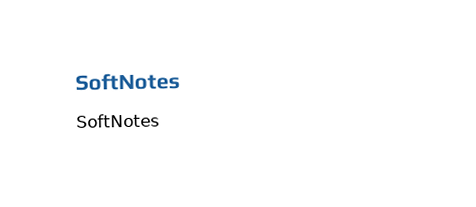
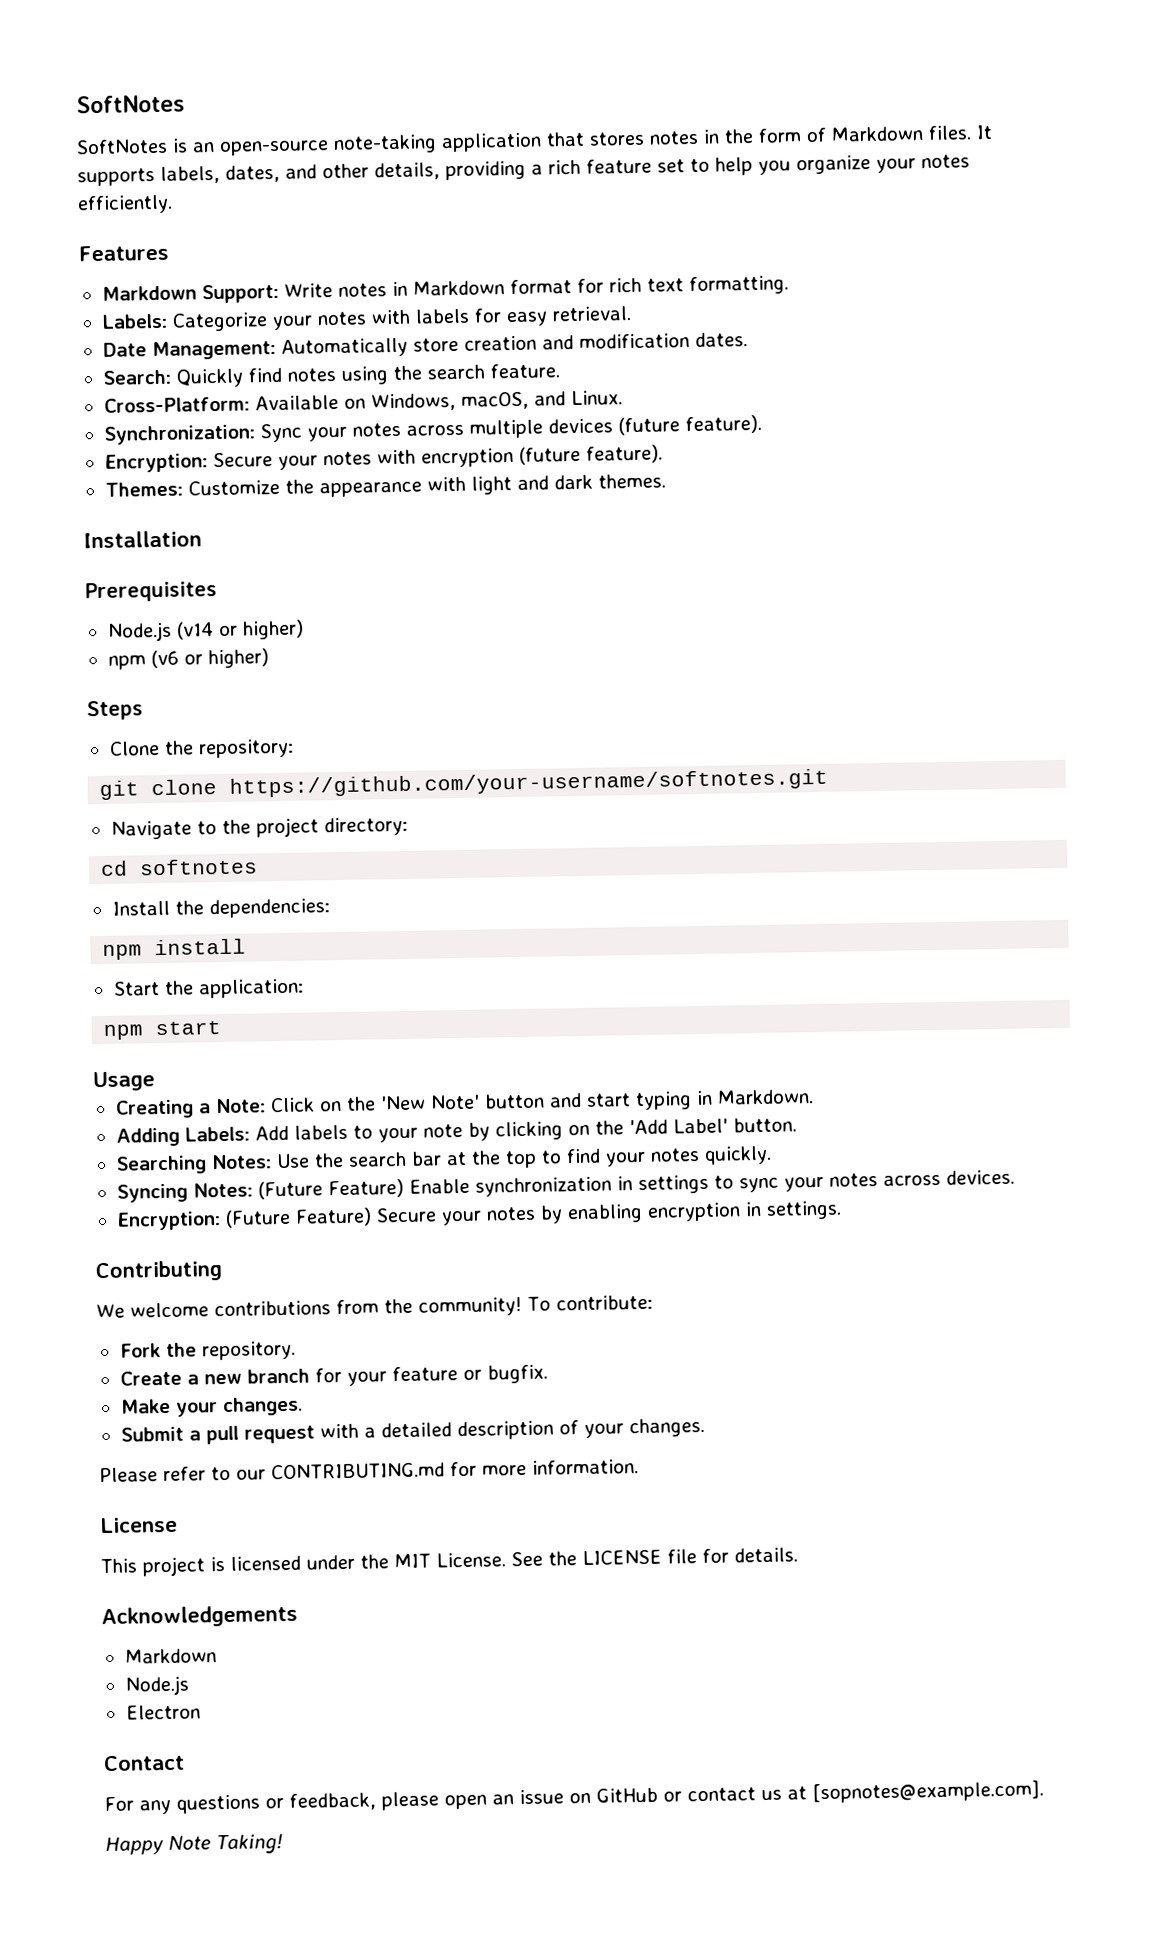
(160, 120) none -> [172,124,993,156] [77,154,970,187] [77,194,173,215] [78,244,169,262] [101,275,789,304] [101,306,631,332] [102,332,748,361] [102,363,560,388] [103,390,623,413] [103,414,762,445] [104,444,663,473] [104,473,666,498] [83,530,202,549] [84,581,217,603] [106,619,304,642] [107,648,269,670] [86,700,143,721] [108,738,294,759] [99,768,829,801] [110,816,408,840] [100,858,259,877] [111,898,330,919] [102,938,247,960] [113,978,304,999] [103,1021,222,1040] [92,1071,155,1092] [115,1089,814,1119] [115,1117,797,1147] [115,1145,772,1175] [116,1169,1015,1203] [116,1200,842,1231] [95,1260,223,1283] [96,1294,653,1319] [119,1340,296,1361] [119,1364,548,1386] [120,1396,303,1417] [120,1417,705,1445] [99,1459,639,1483] [99,1516,178,1534] [100,1547,798,1577] [101,1604,298,1629] [124,1648,217,1664] [124,1675,189,1696] [125,1704,201,1720] [103,1754,185,1772] [104,1780,1044,1815] [105,1834,283,1856] is an open-source note-taking application that stores notes in the form of Markdown files. It supports labels, dates, and other details, providing a rich feature set to help you organize your notes efficiently. // Features // Markdown Support: Write notes in Markdown format for rich text formatting. // Labels: Categorize your notes with labels for easy retrieval. // Date Management: Automatically store creation and modification dates. // Search: Quickly find notes using the search feature. // Cross-Platform: Available on Windows, macOS, and Linux. // Synchronization: Sync your notes across multiple devices (future feature). // Encryption: Secure your notes with encryption (future feature). // Themes: Customize the appearance with light and dark themes. // Installation // Prerequisites // Node.js (v14 or higher) // npm (v6 or higher) // Steps // Clone the repository: // git clone https://github.com/your-username/softnotes.git // Navigate to the project directory: // cd softnotes // Install the dependencies: // npm install // Start the application: // npm start // Usage // Creating a Note: Click on the 'New Note' button and start typing in Markdown. // Adding Labels: Add labels to your note by clicking on the 'Add Label' button. // Searching Notes: Use the search bar at the top to find your notes quickly. // Syncing Notes: (Future Feature) Enable synchronization in settings to sync your notes across devices. // Encryption: (Future Feature) Secure your notes by enabling encryption in settings. // Contributing // We welcome contributions from the community! To contribute: // Fork the repository. // Create a new branch for your feature or bugfix. // Make your changes. // Submit a pull request with a detailed description of your changes. // Please refer to our CONTRIBUTING.md for more information. // License // This project is licensed under the MIT License. See the LICENSE file for details. // Acknowledgements // Markdown // Node.js // Electron // Contact // For any questions or feedback, please open an issue on GitHub or contact us at [sopnotes@example.com]. // Happy Note Taking!

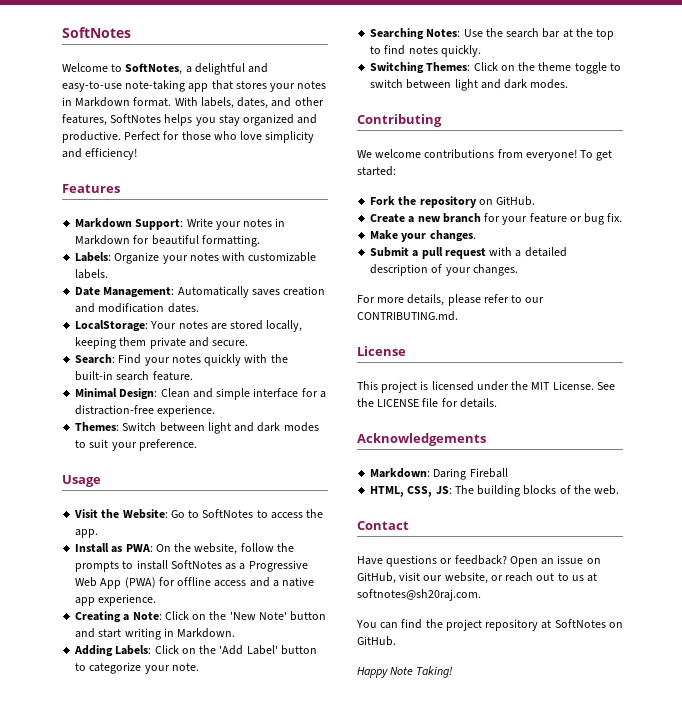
[76,132,542,156] SoftNotes is an open-source note-taking application -> [62,63,269,75] [62,80,209,92] Welcome to SoftNotes, a delightful and easy-to-use note-taking app
[649,124,993,145] [77,154,970,187] [77,194,173,215] notes in the form of Markdown files. It supports labels, dates, and other details, providing a rich feature set to help you organize your notes efficiently. -> [270,81,327,92] [62,97,324,109] [62,114,318,126] [62,131,315,143] [62,148,138,160] your notes in Markdown format. With labels, dates, and other features, SoftNotes helps you stay organized and productive. Perfect for those who love simplicity and efficiency!
[337,277,684,297] notes in Markdown format for rich text -> [215,218,286,230] [75,235,199,245] your notes in Markdown for beautiful
[171,306,631,332] Categorize your notes with labels for easy retrieval. -> [114,252,317,264] [75,269,109,279] Organize your notes with customizable labels.
[412,337,459,352] store -> [251,289,280,296] saves
[102,363,560,388] [103,390,623,413] [103,414,762,445] [104,444,663,473] [104,473,666,498] [83,530,202,549] [84,581,217,603] [106,619,304,642] [107,648,269,670] [86,700,143,721] [108,738,294,759] [99,768,829,801] [110,816,408,840] [100,858,259,877] [111,898,330,919] [102,938,247,960] [113,978,304,999] [103,1021,222,1040] [92,1071,155,1092] Search: Quickly find notes using the search feature. // Cross-Platform: Available on Windows, macOS, and Linux. // Synchronization: Sync your notes across multiple devices (future feature). // Encryption: Secure your notes with encryption (future feature). // Themes: Customize the appearance with light and dark themes. // Installation // Prerequisites // Node.js (v14 or higher) // npm (v6 or higher) // Steps // Clone the repository: // git clone https://github.com/your-username/softnotes.git // Navigate to the project directory: // cd softnotes // Install the dependencies: // npm install // Start the application: // npm start // Usage -> [75,320,303,332] [75,337,249,349] [75,354,288,366] [75,371,193,381] [75,388,326,400] [75,405,216,417] [75,422,319,434] [75,439,197,451] [62,475,101,487] [74,509,324,519] [75,529,99,538] [75,543,294,555] [75,560,308,572] [75,577,315,589] [75,594,157,606] LocalStorage: Your notes are stored locally, keeping them private and secure. // Search: Find your notes quickly with the built-in search feature. // Minimal Design: Clean and simple interface for a distraction-free experience. // Themes: Switch between light and dark modes to suit your preference. // Usage // Visit the Website: Go to SoftNotes to access the app. // Install as PWA: On the website, follow the prompts to install SoftNotes as a Progressive Web App (PWA) for offline access and a native app experience.
[634,1091,692,1111] typing -> [124,628,161,640] writing
[254,1117,797,1143] Add labels to your note by clicking on the 'Add Label' button. -> [154,645,317,655] [75,662,199,674] Click on the 'Add Label' button to categorize your note.
[604,1151,646,1167] your -> (406, 50) none
[116,1169,1015,1203] [116,1200,842,1231] Syncing Notes: (Future Feature) Enable synchronization in settings to sync your notes across devices. // Encryption: (Future Feature) Secure your notes by enabling encryption in settings. -> [370,62,621,74] [370,79,569,91] Switching Themes: Click on the theme toggle to switch between light and dark modes.
[383,1294,653,1317] the community! To contribute: -> [525,149,613,161] [357,166,396,176] everyone! To get started:
[201,1340,296,1361] repository. -> [419,196,536,208] repository on GitHub.
[486,1364,548,1384] bugfix. -> [584,213,623,225] bug fix.
[99,1459,639,1483] Please refer to our CONTRIBUTING.md for more information. -> [357,294,545,306] [357,311,458,321] For more details, please refer to our CONTRIBUTING.md.
[124,1648,217,1664] [124,1675,189,1696] [125,1704,201,1720] [103,1754,185,1772] [104,1780,1044,1815] Markdown // Node.js // Electron // Contact // For any questions or feedback, please open an issue on GitHub or contact us at [sopnotes@example.com]. -> [370,468,508,480] [370,485,620,497] [357,521,409,530] [357,555,601,567] [357,572,598,584] [357,589,481,601] [356,619,623,631] [357,636,396,646] Markdown: Daring Fireball // HTML, CSS, JS: The building blocks of the web. // Contact // Have questions or feedback? Open an issue on GitHub, visit our website, or reach out to us at softnotes@sh20raj.com. // You can find the project repository at SoftNotes on GitHub.

